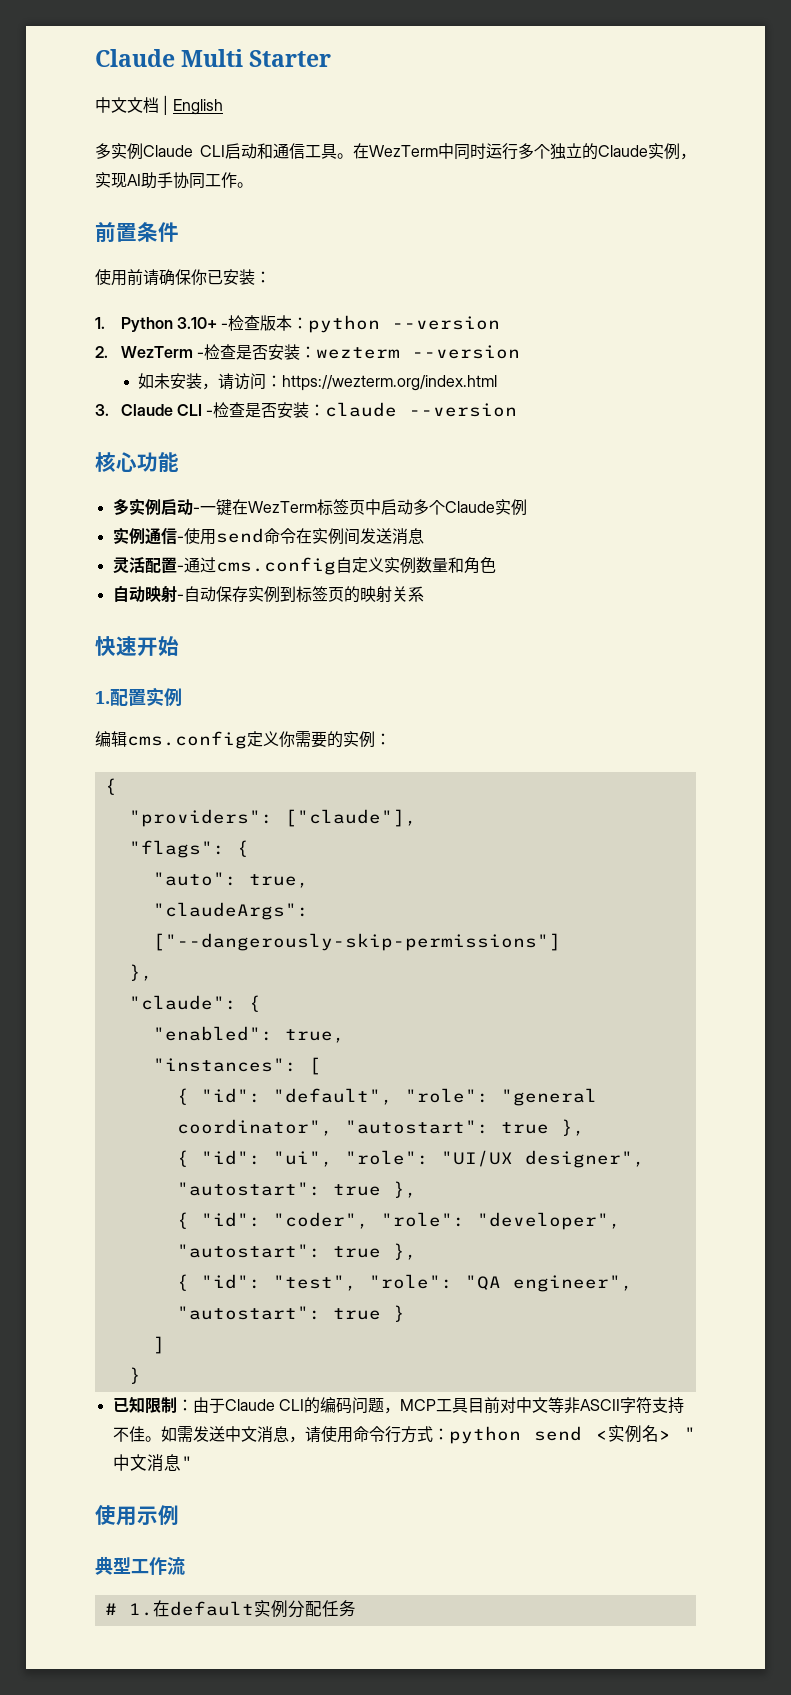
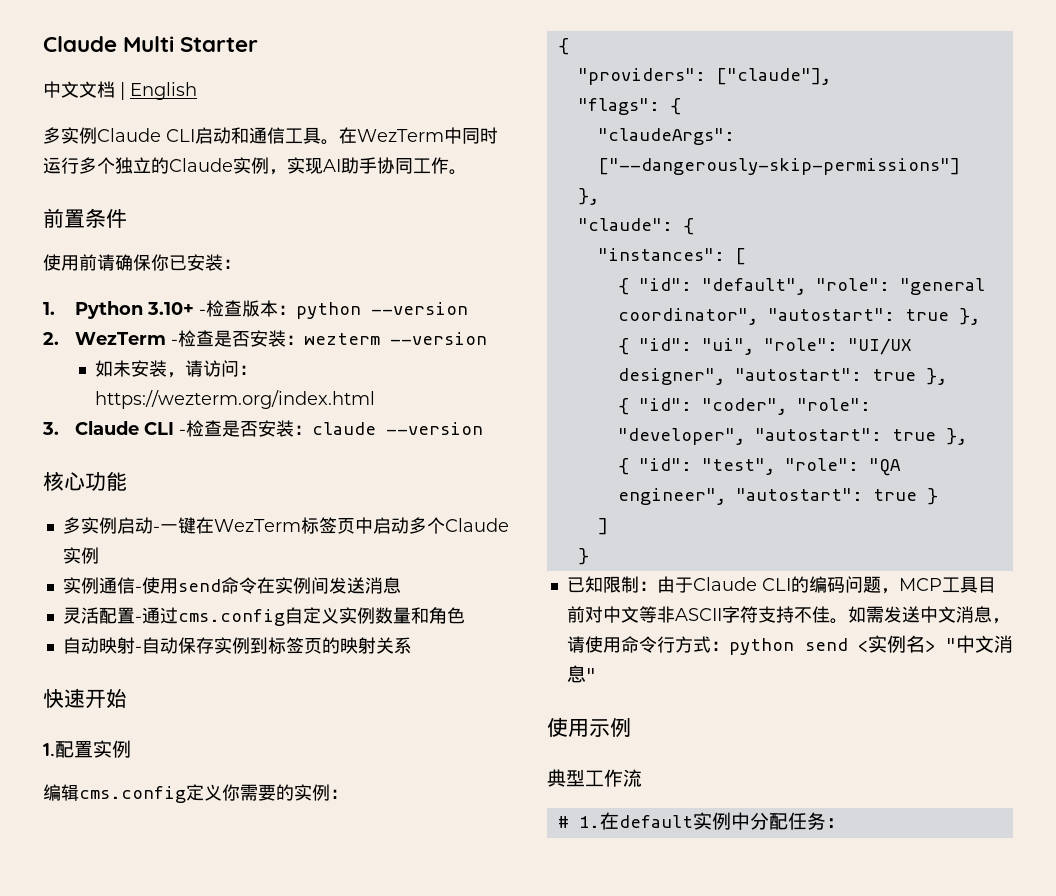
[152,872,309,888] // "auto": true, -> (681, 106) none
[152,1026,345,1043] // "enabled": true, -> (694, 226) none
(288, 1609) none -> [730,812,750,830] 中
(356, 1608) none -> [825,818,845,828] ：

